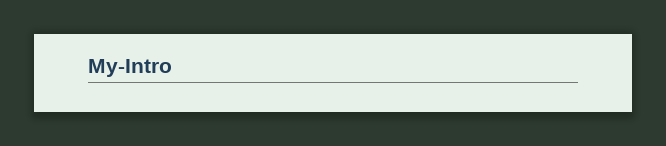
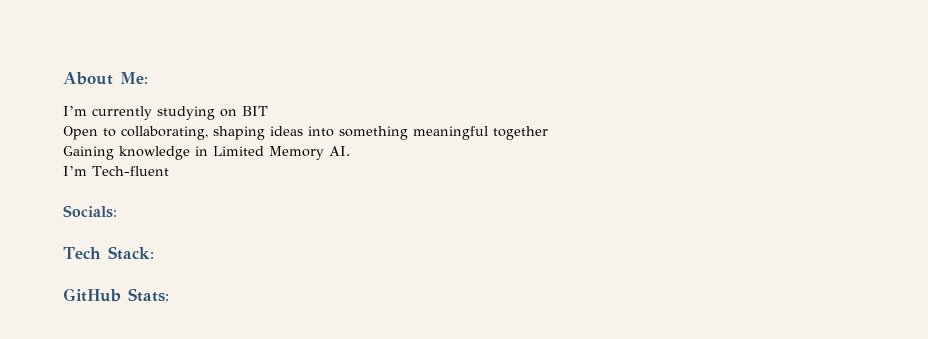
[88,59,172,77] My-Intro -> [63,72,148,85] [63,106,268,120] [63,126,548,140] [63,146,350,160] [63,166,169,176] [63,205,117,218] [63,246,154,260] [63,288,169,302] About Me: // I’m currently studying on BIT // Open to collaborating, shaping ideas into something meaningful together // Gaining knowledge in Limited Memory AI. // I’m Tech-fluent // Socials: // Tech Stack: // GitHub Stats:

